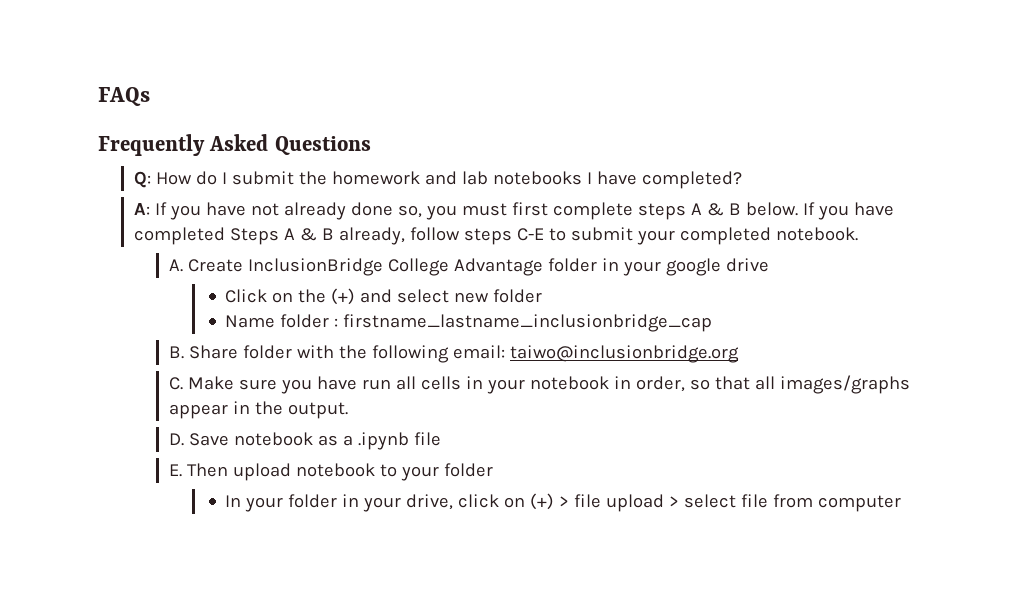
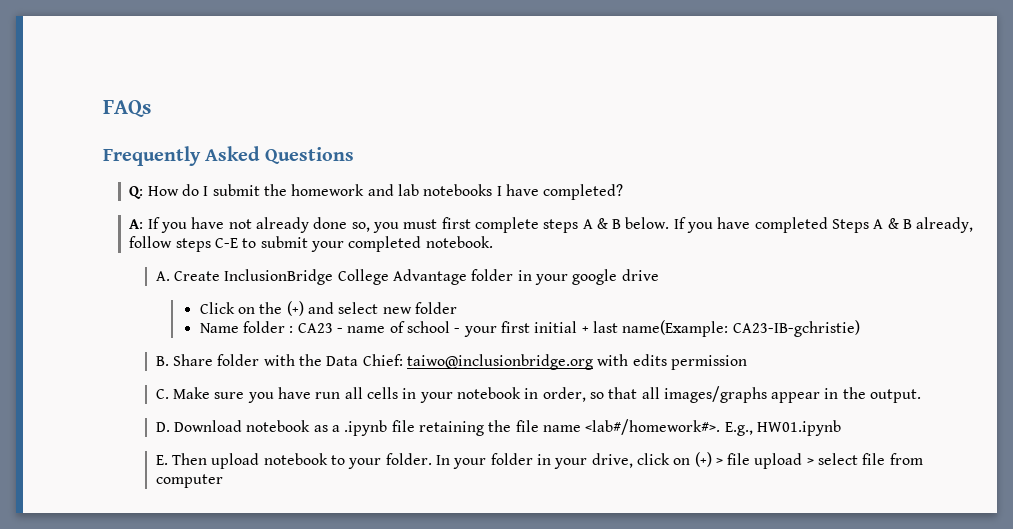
[343,314,713,332] firstname_lastname_inclusionbridge_cap -> [297,320,860,337] CA23 - name of school - your first initial + last name(Example: CA23-IB-gchristie)
[372,345,506,363] following email: -> [326,354,403,366] Data Chief:
(740, 354) none -> [597,354,747,370] with edits permission
[189,433,230,446] Save -> [174,420,243,432] Download
(442, 439) none -> [418,419,841,436] retaining the file name <lab#/homework#>. E.g., HW01.ipynb
[444,463,494,477] folder // -> [385,453,432,465] folder.

